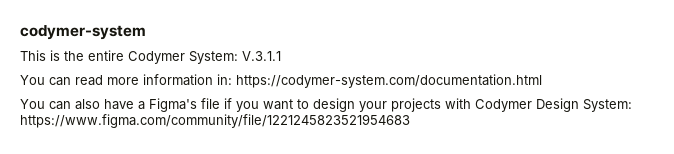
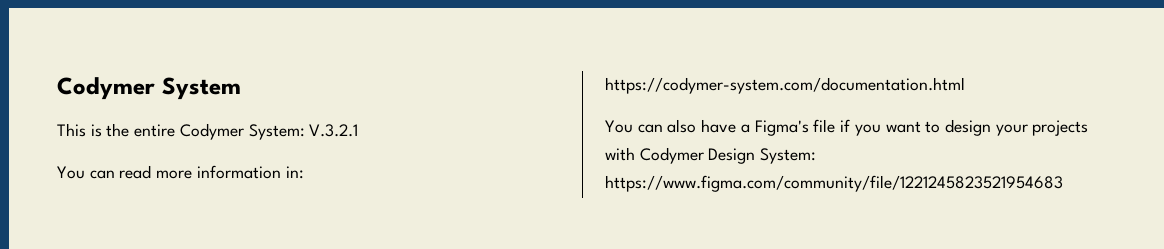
[20,25,146,40] codymer-system -> [57,77,241,100] Codymer System
[242,51,281,61] V.3.1.1 -> [309,124,359,137] V.3.2.1

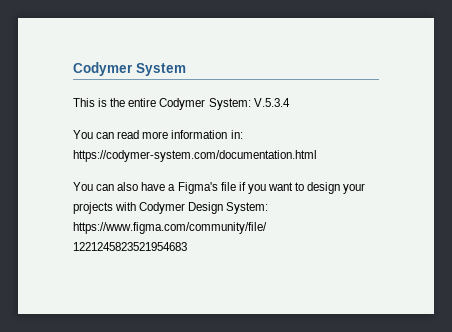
[309,124,359,137] V.3.2.1 -> [253,98,290,107] V.5.3.4

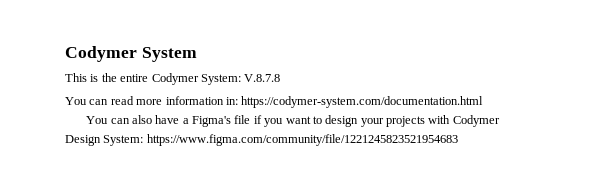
[253,98,290,107] V.5.3.4 -> [244,74,281,82] V.8.7.8

